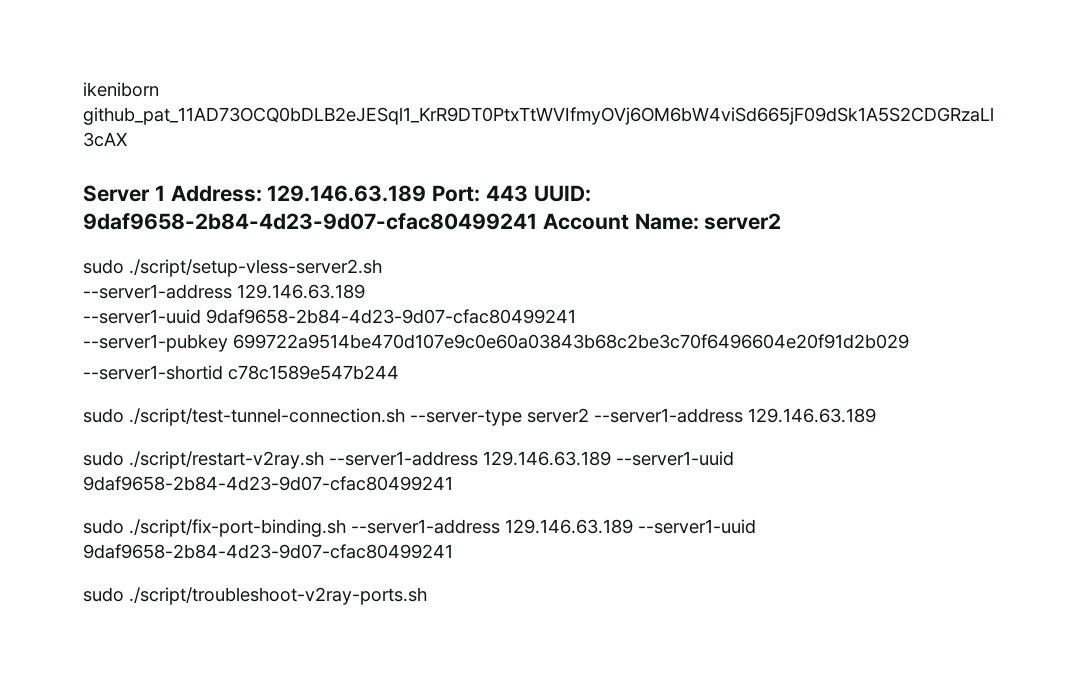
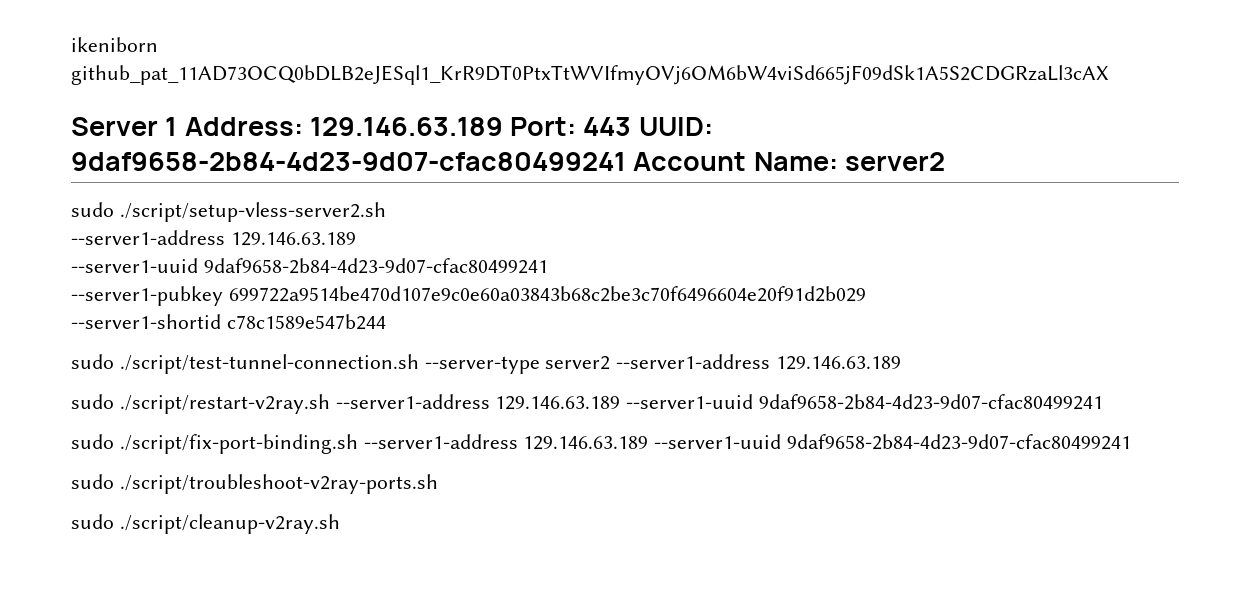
(427, 596) none -> [71,514,340,534] // sudo ./script/cleanup-v2ray.sh

